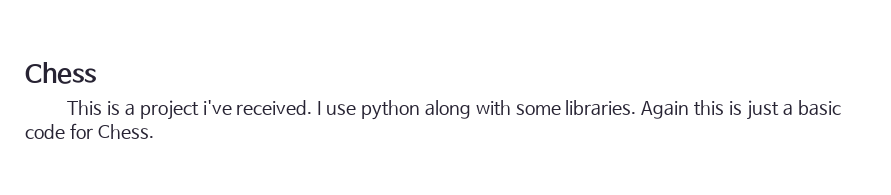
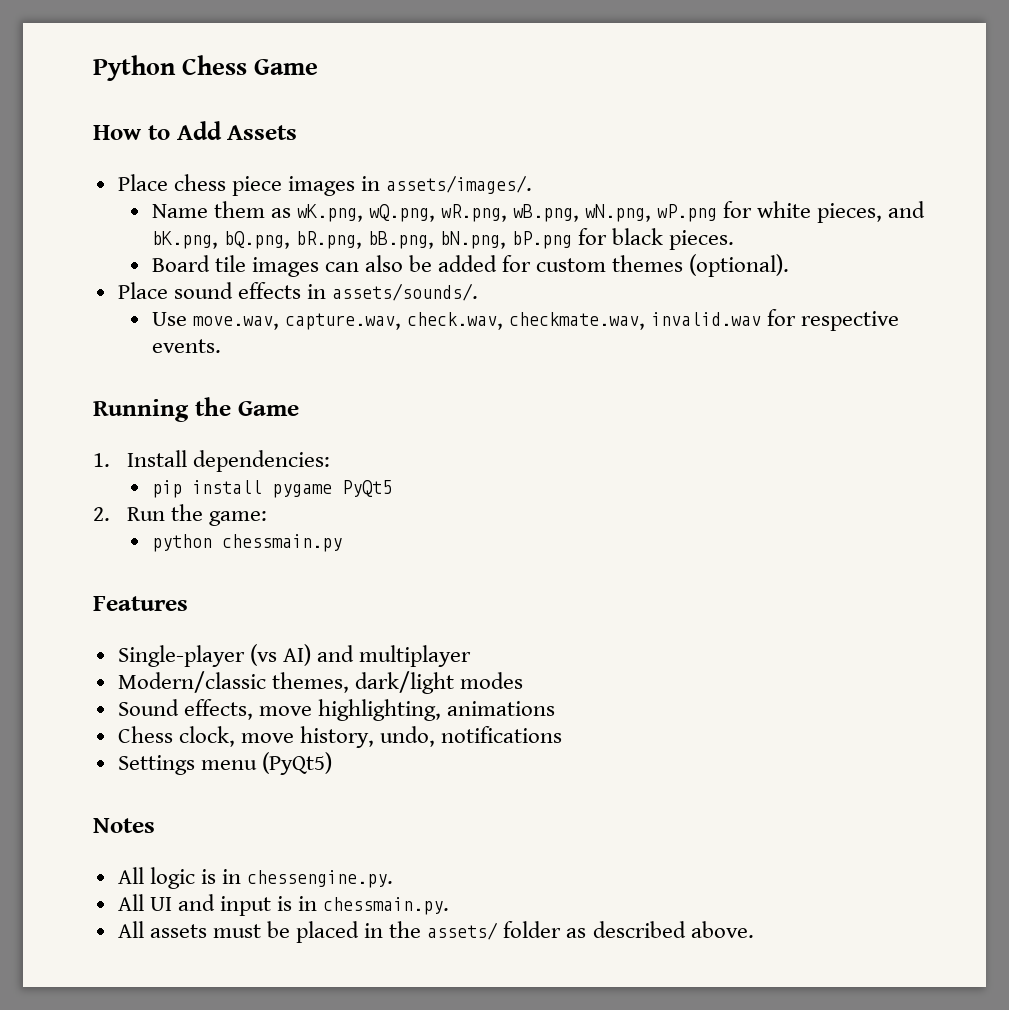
[25,62,96,84] [67,100,841,120] [25,123,154,139] Chess // This is a project i've received. I use python along with some libraries. Again this is just a basic code for Chess. -> [93,55,319,81] [93,121,298,140] [117,174,533,196] [151,201,926,223] [151,228,735,250] [151,254,790,277] [117,282,479,301] [151,309,900,331] [151,339,221,353] [93,397,299,422] [93,450,330,472] [151,480,392,498] [93,504,267,526] [151,534,342,552] [93,596,188,611] [117,644,472,667] [117,671,523,694] [117,699,556,721] [117,726,563,748] [117,752,332,775] [93,818,155,833] [117,867,394,889] [117,894,450,916] [117,921,754,943] Python Chess Game // How to Add Assets // Place chess piece images in assets/images/. // Name them as wK.png, wQ.png, wR.png, wB.png, wN.png, wP.png for white pieces, and bK.png, bQ.png, bR.png, bB.png, bN.png, bP.png for black pieces. // Board tile images can also be added for custom themes (optional). // Place sound effects in assets/sounds/. // Use move.wav, capture.wav, check.wav, checkmate.wav, invalid.wav for respective events. // Running the Game // 1. Install dependencies: // pip install pygame PyQt5 // 2. Run the game: // python chessmain.py // Features // Single-player (vs AI) and multiplayer // Modern/classic themes, dark/light modes // Sound effects, move highlighting, animations // Chess clock, move history, undo, notifications // Settings menu (PyQt5) // Notes // All logic is in chessengine.py. // All UI and input is in chessmain.py. // All assets must be placed in the assets/ folder as described above.

